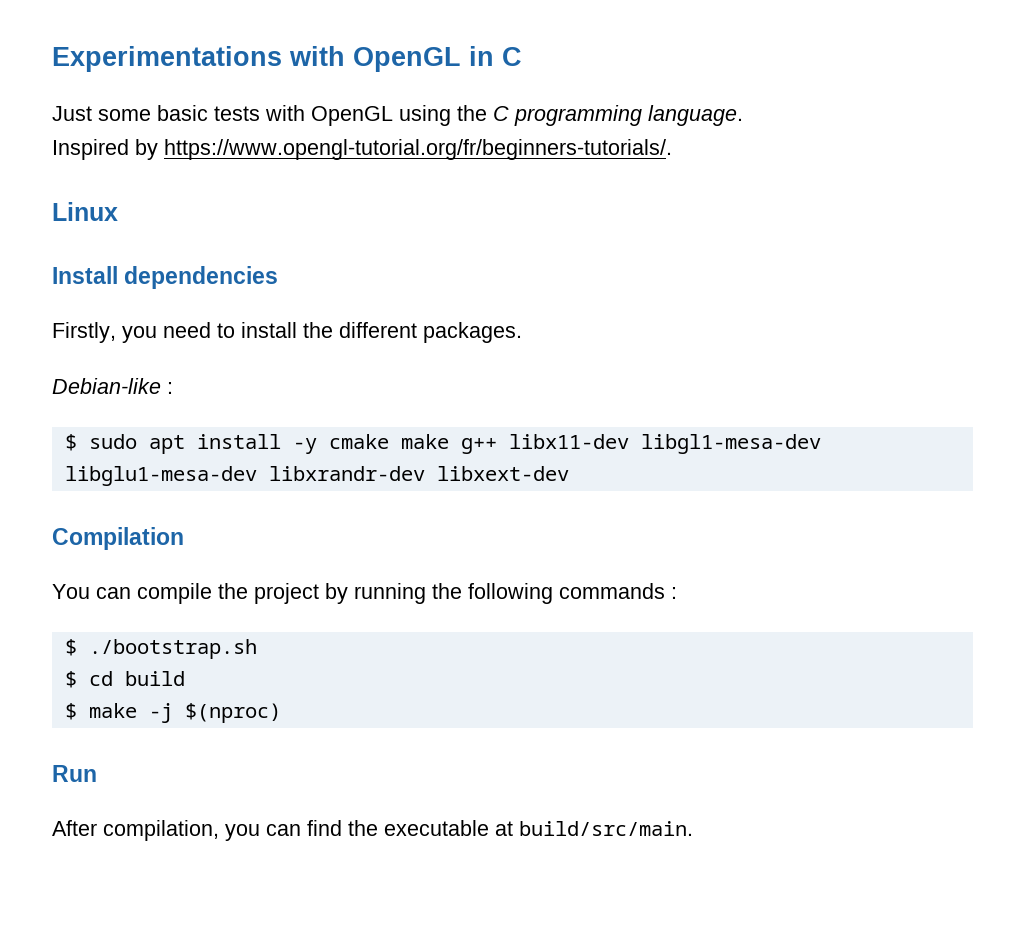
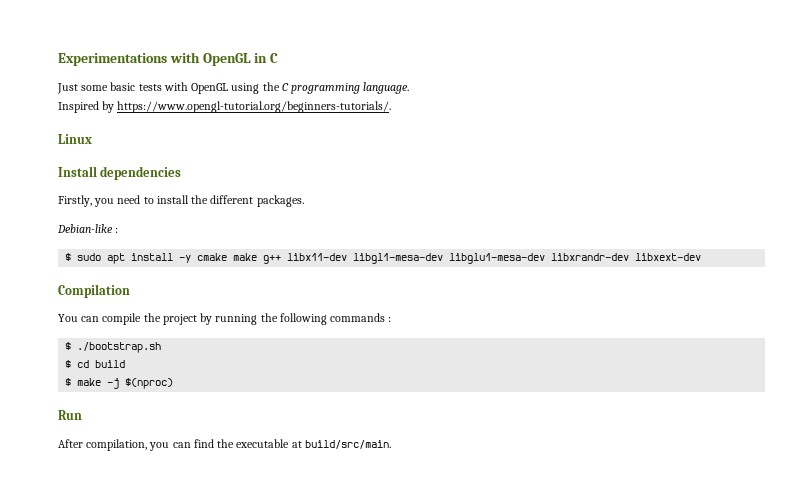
[164,139,672,160] https://www.opengl-tutorial.org/fr/beginners-tutorials/. -> [117,101,392,113] https://www.opengl-tutorial.org/beginners-tutorials/.

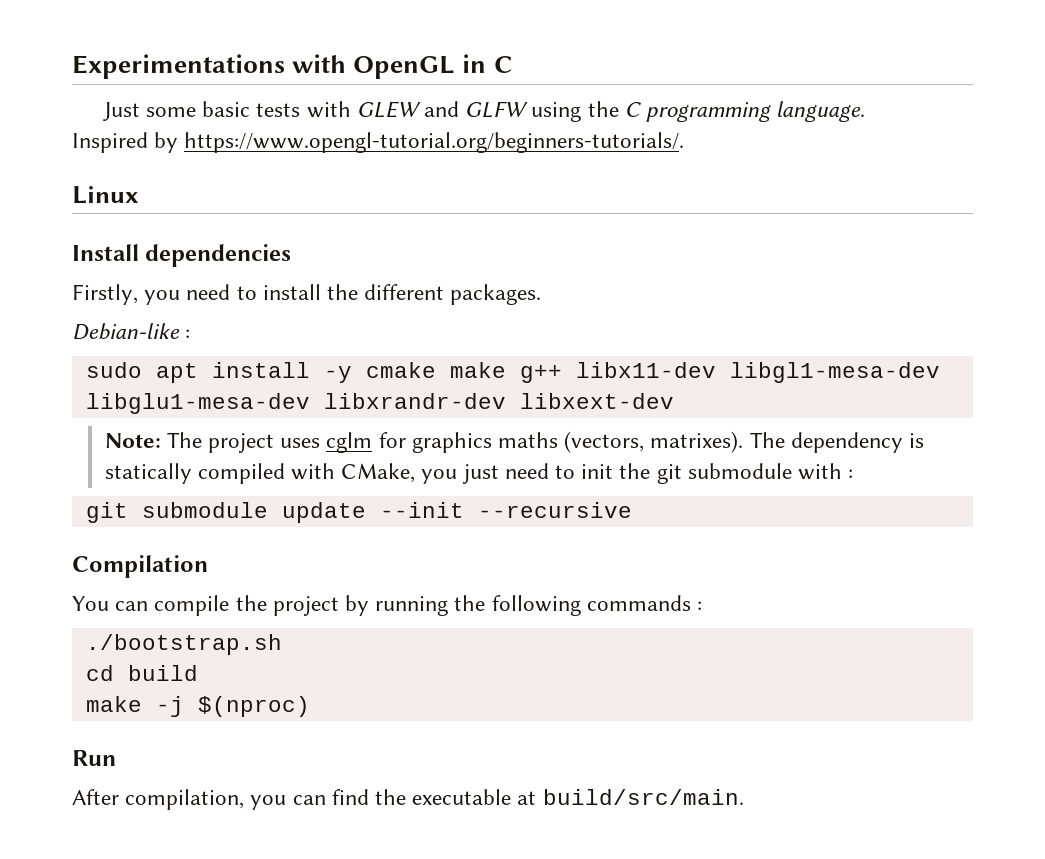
[191,83,229,94] OpenGL -> [356,101,529,118] GLEW and GLFW
[65,253,72,261] $ -> (191, 334) none
(702, 257) none -> [104,431,925,453] [104,463,854,484] [85,502,632,523] // Note: The project uses cglm for graphics maths (vectors, matrixes). The dependency is statically compiled with CMake, you just need to init the git submodule with : // git submodule update --init --recursive
[65,342,72,350] $ -> (703, 606) none
[65,360,72,368] $ -> (282, 644) none
[65,378,72,386] $ -> (198, 673) none

